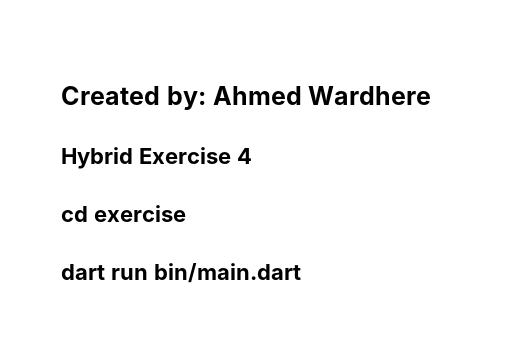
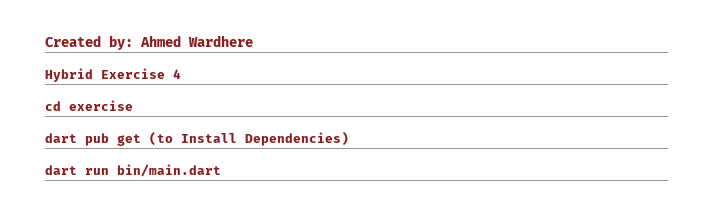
(186, 213) none -> [45,132,349,146] // dart pub get (to Install Dependencies)

